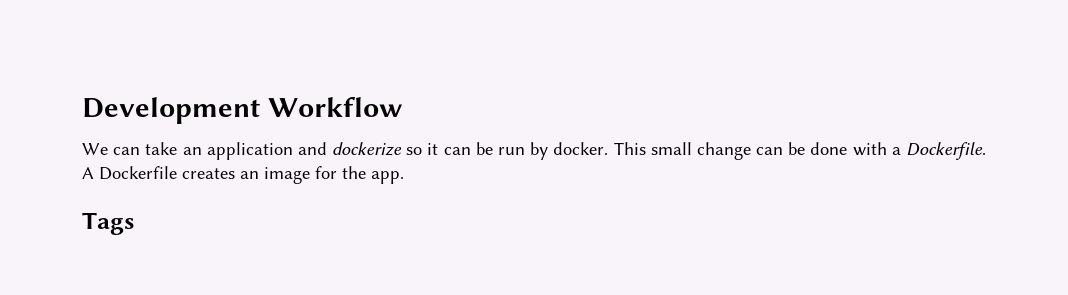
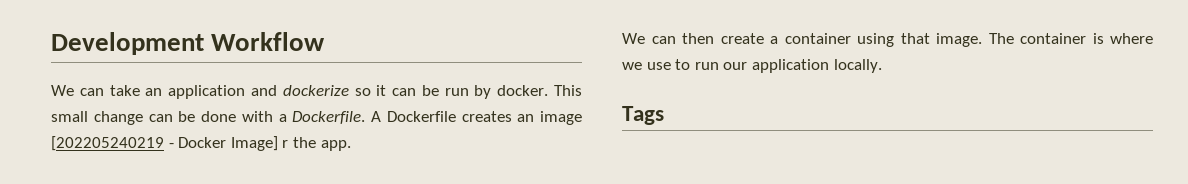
[315,166,404,184] for the app. -> [51,136,351,151] [622,33,1153,47] [622,59,882,73] [202205240219 - Docker Image] r the app. // We can then create a container using that image. The container is where we use to run our application locally.

